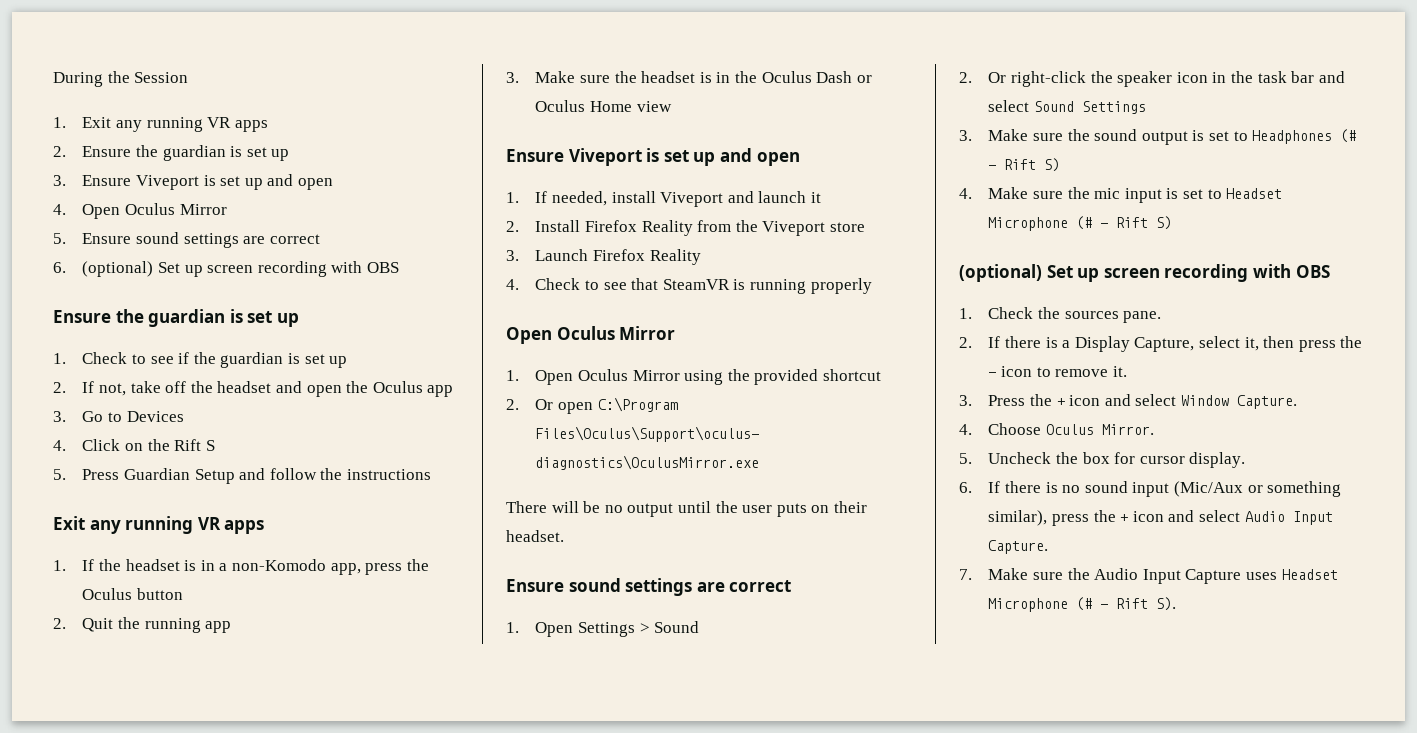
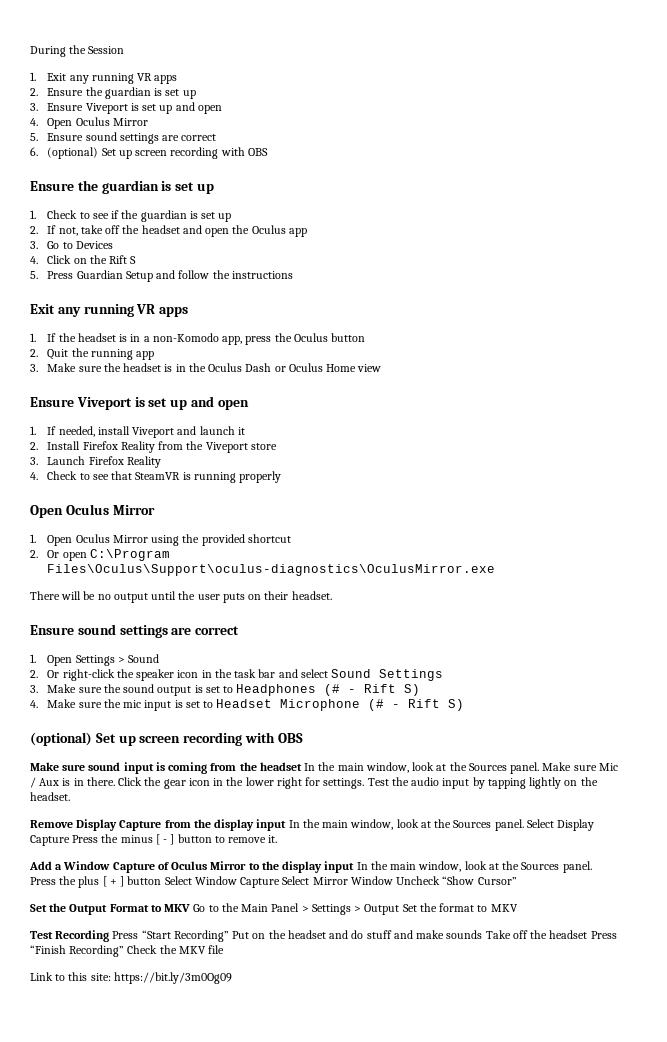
[959,307,1162,323] [959,336,1363,352] [988,366,1127,377] [959,394,1297,409] [959,423,1155,435] [959,452,1246,468] [959,481,1342,497] [988,510,1333,526] [988,540,1049,554] [959,568,1338,584] [988,597,1177,612] 1. Check the sources pane. // 2. If there is a Display Capture, select it, then press the - icon to remove it. // 3. Press the + icon and select Window Capture. // 4. Choose Oculus Mirror. // 5. Uncheck the box for cursor display. // 6. If there is no sound input (Mic/Aux or something similar), press the + icon and select Audio Input Capture. // 7. Make sure the Audio Input Capture uses Headset Microphone (# - Rift S). -> [30,762,618,774] [30,777,598,789] [30,792,70,801] [30,819,595,831] [30,834,278,846] [29,861,592,873] [30,876,517,888] [30,903,518,915] [30,930,617,942] [30,945,225,957] [30,972,232,984] Make sure sound input is coming from the headset In the main window, look at the Sources panel. Make sure Mic / Aux is in there. Click the gear icon in the lower right for settings. Test the audio input by tapping lightly on the headset. // Remove Display Capture from the display input In the main window, look at the Sources panel. Select Display Capture Press the minus [ - ] button to remove it. // Add a Window Capture of Oculus Mirror to the display input In the main window, look at the Sources panel. Press the plus [ + ] button Select Window Capture Select Mirror Window Uncheck “Show Cursor” // Set the Output Format to MKV Go to the Main Panel > Settings > Output Set the format to MKV // Test Recording Press “Start Recording” Put on the headset and do stuff and make sounds Take off the headset Press “Finish Recording” Check the MKV file // Link to this site: https://bit.ly/3m0Og09

